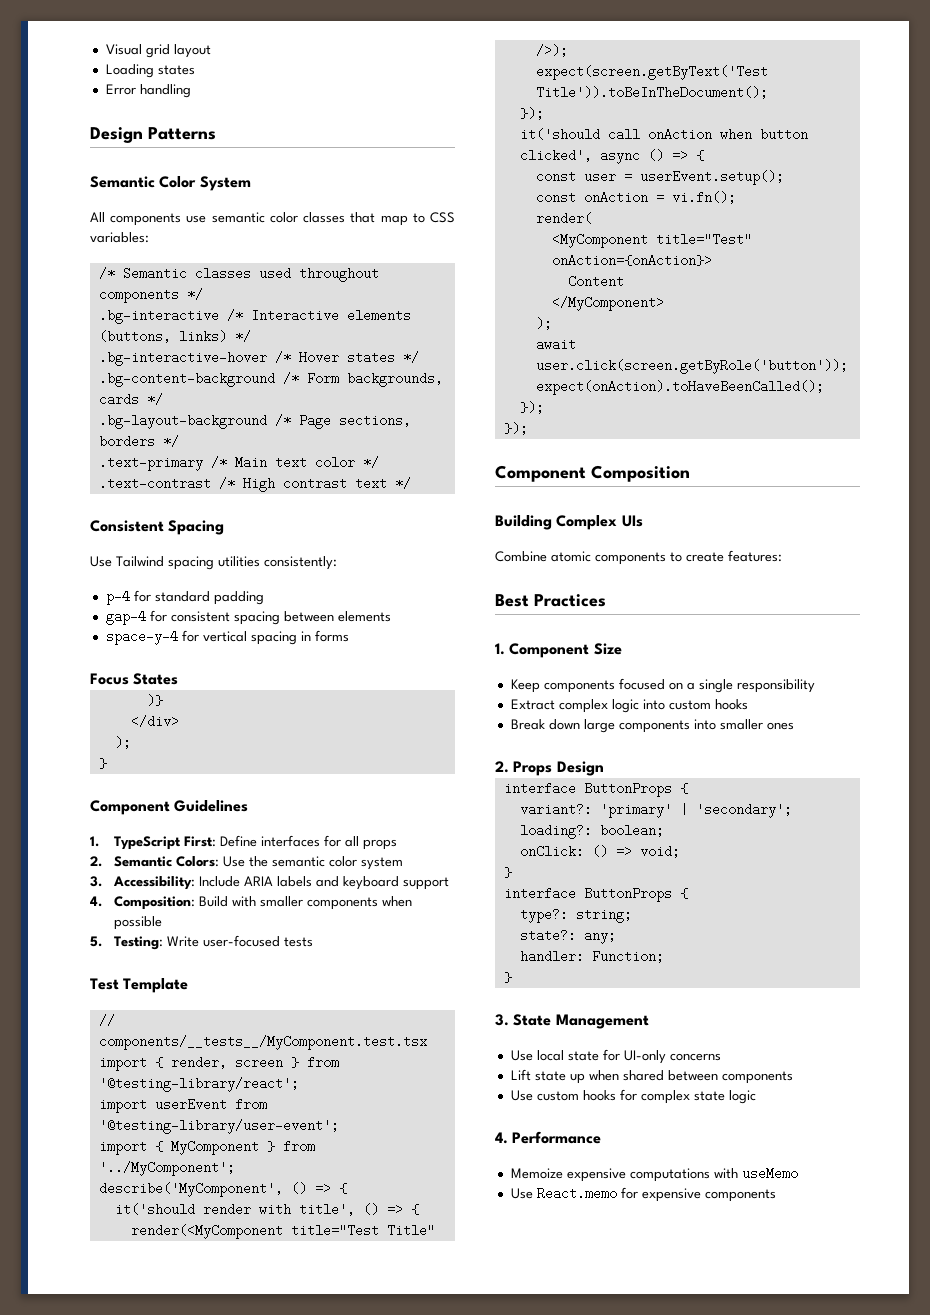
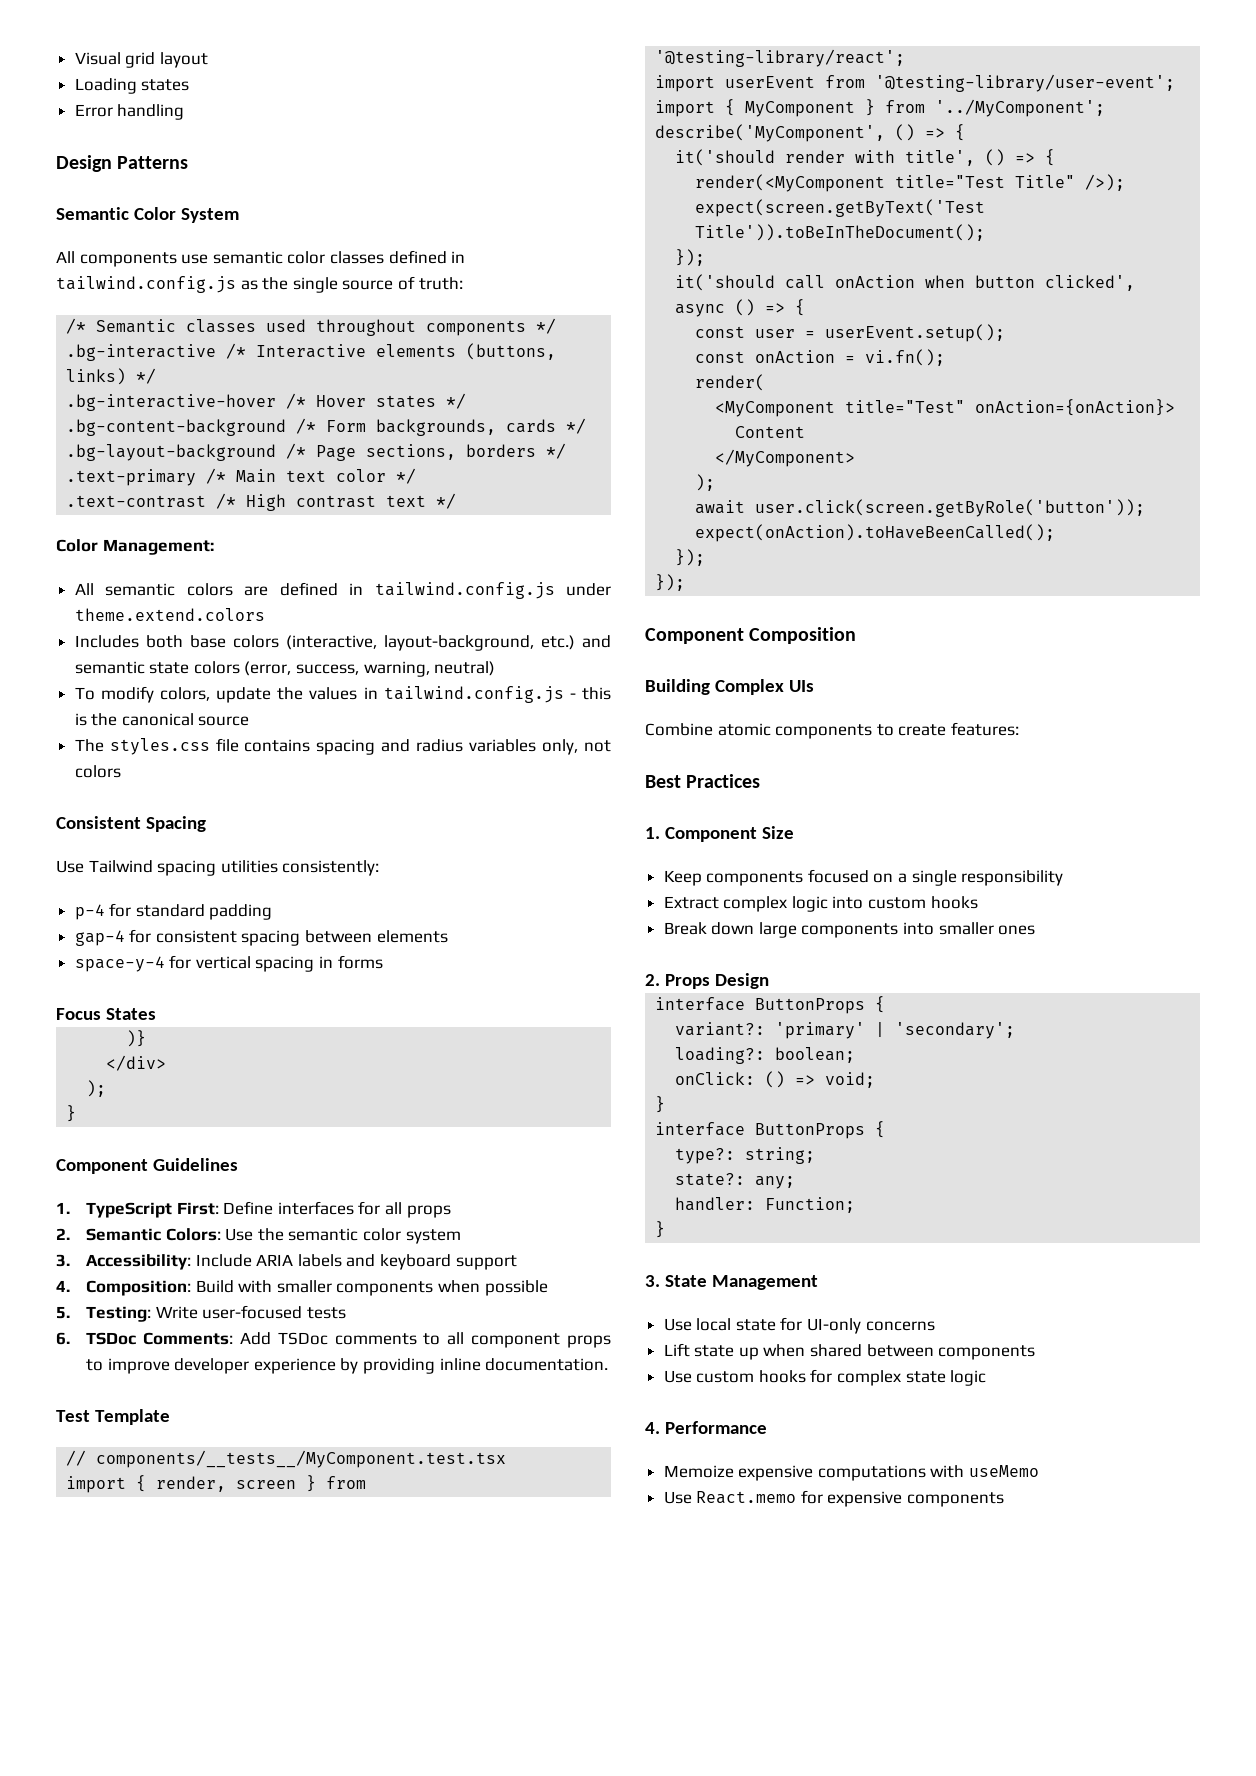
[350,212,456,226] [90,232,149,243] that map to CSS variables: -> [388,250,466,264] [56,276,463,293] defined in tailwind.config.js as the single source of truth:
(411, 483) none -> [56,539,214,555] [74,582,611,599] [74,608,265,621] [74,635,611,651] [74,661,496,677] [74,686,611,703] [74,713,250,726] [74,738,611,755] [74,765,121,778] // Color Management: // All semantic colors are defined in tailwind.config.js under theme.extend.colors // Includes both base colors (interactive, layout-background, etc.) and semantic state colors (error, success, warning, neutral) // To modify colors, update the values in tailwind.config.js - this is the canonical source // The styles.css file contains spacing and radius variables only, not colors
(314, 942) none -> [56,1332,611,1348] [86,1358,609,1374] // 6. TSDoc Comments: Add TSDoc comments to all component props to improve developer experience by providing inline documentation.

